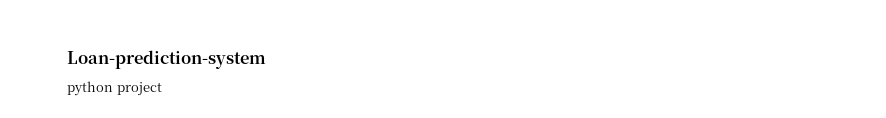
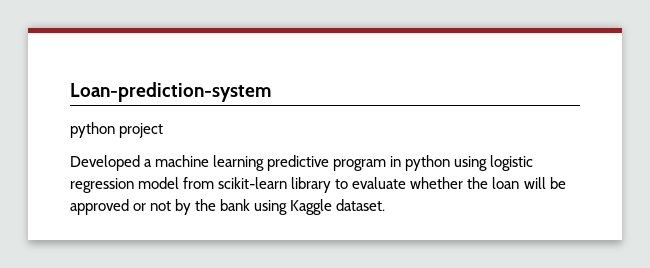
(162, 89) none -> [70,155,534,171] [70,177,566,193] [70,199,386,215] // Developed a machine learning predictive program in python using logistic regression model from scikit-learn library to evaluate whether the loan will be approved or not by the bank using Kaggle dataset.

